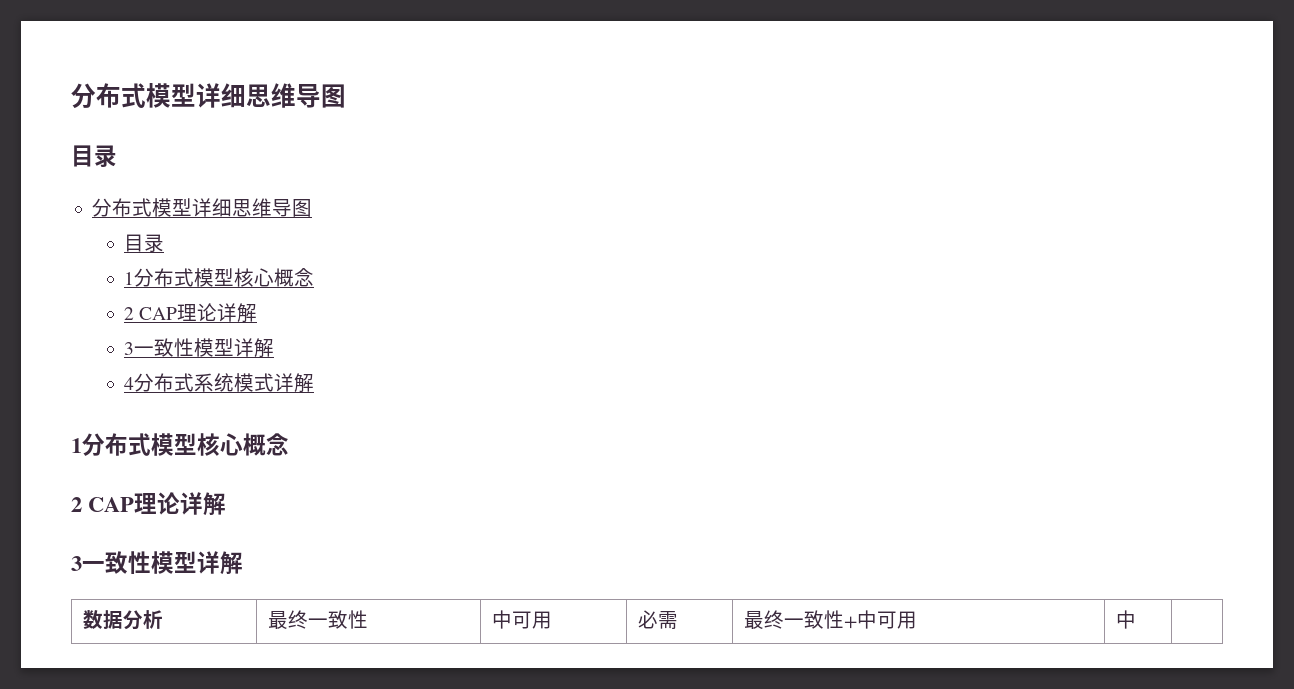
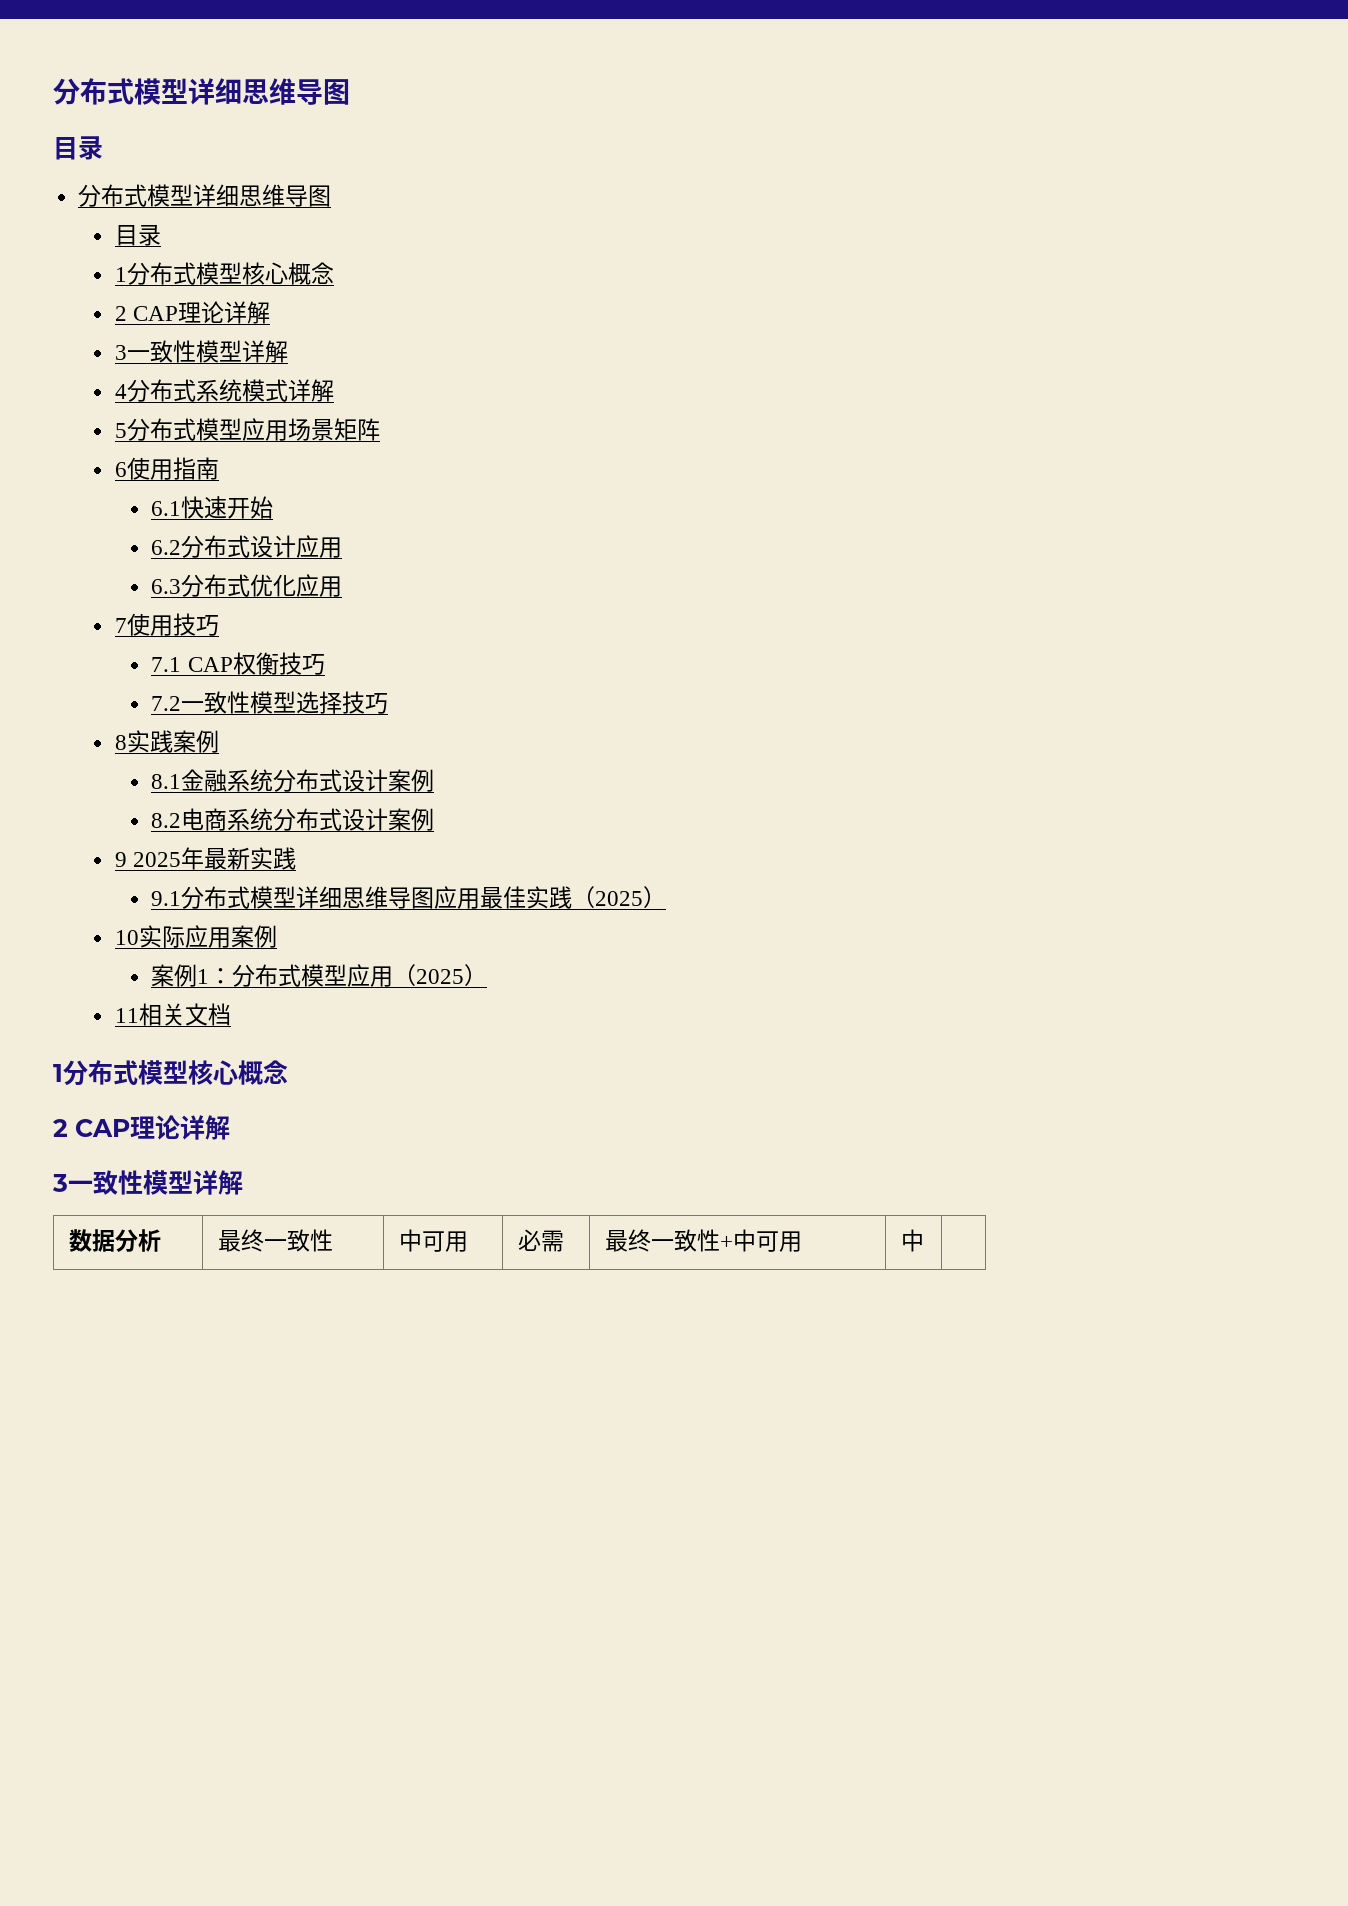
(315, 383) none -> [114,418,380,441] [114,457,219,480] [151,496,274,519] [151,535,343,558] [151,574,343,597] [114,613,219,636] [151,652,325,675] [151,691,389,714] [114,730,219,753] [151,769,435,792] [151,808,435,831] [114,847,297,870] [151,886,667,909] [114,925,277,948] [151,964,488,987] [114,1003,231,1026] // 5分布式模型应用场景矩阵 // 6使用指南 // 6.1快速开始 // 6.2分布式设计应用 // 6.3分布式优化应用 // 7使用技巧 // 7.1 CAP权衡技巧 // 7.2一致性模型选择技巧 // 8实践案例 // 8.1金融系统分布式设计案例 // 8.2电商系统分布式设计案例 // 9 2025年最新实践 // 9.1分布式模型详细思维导图应用最佳实践（2025） // 10实际应用案例 // 案例1：分布式模型应用（2025） // 11相关文档

